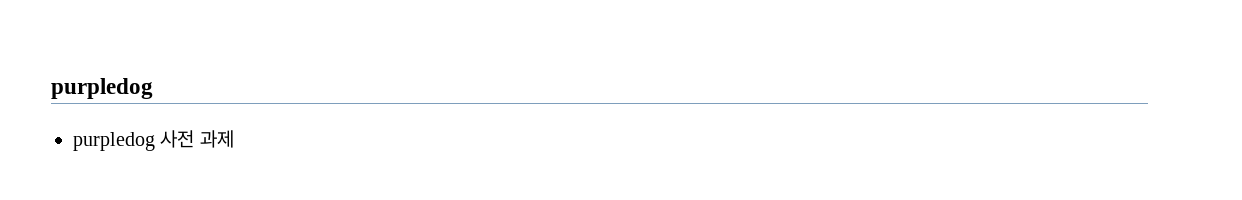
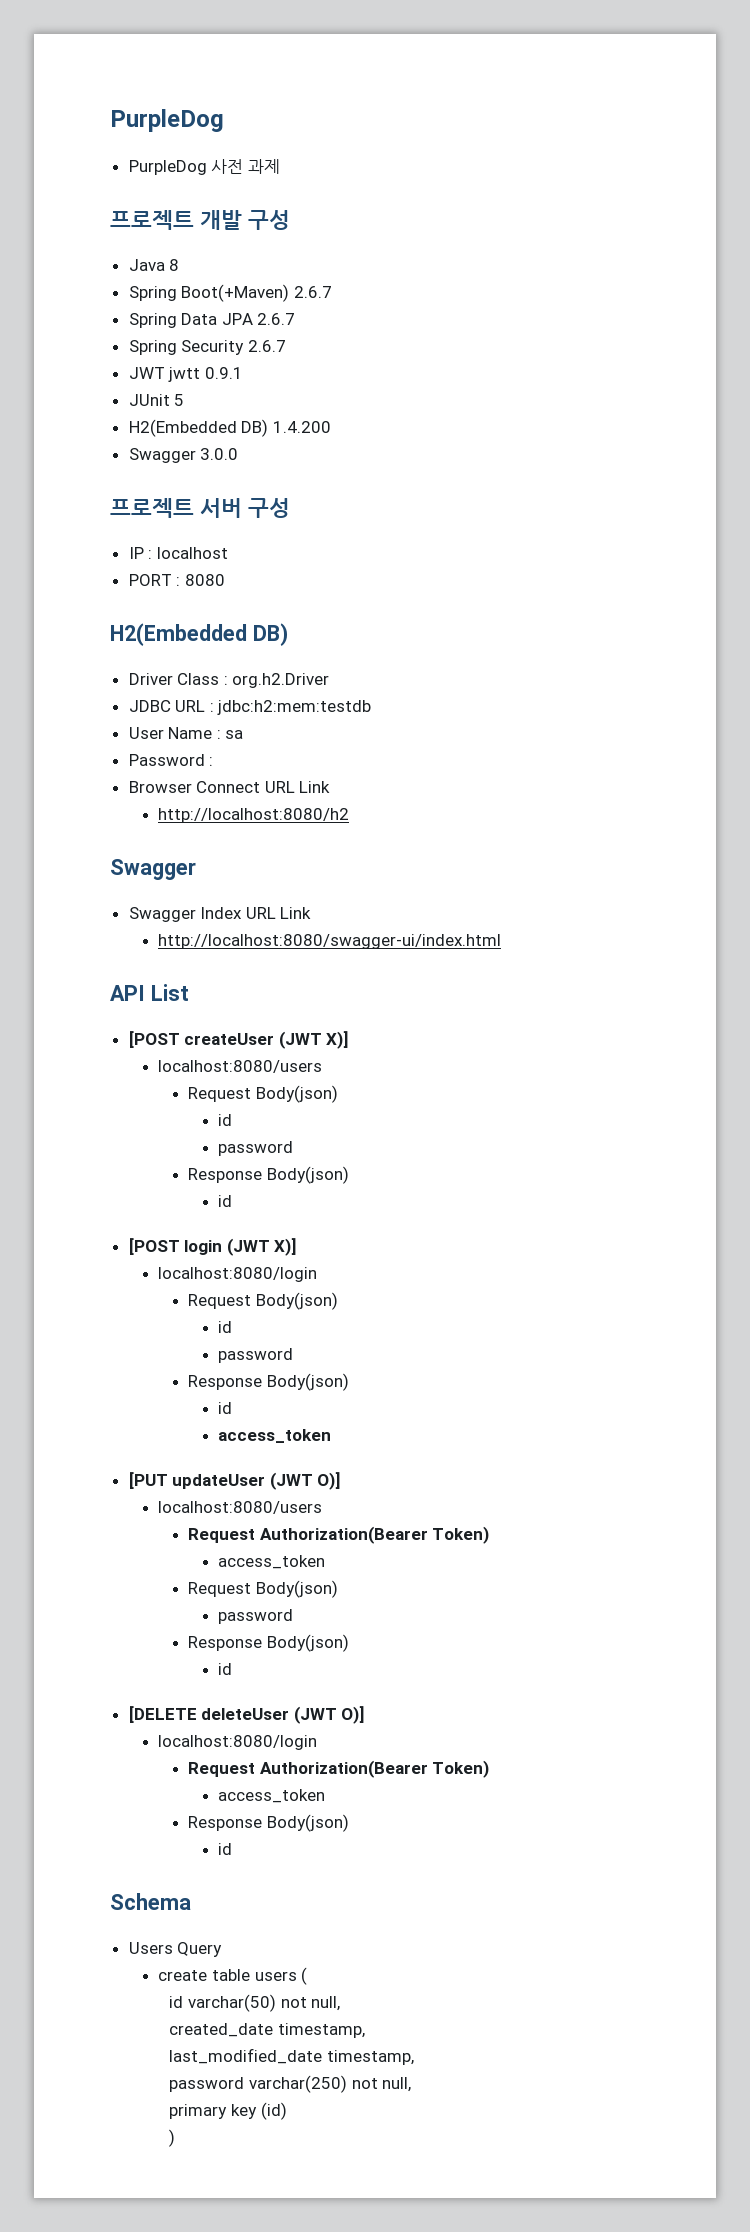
[51,78,153,99] [73,132,155,151] purpledog // purpledog -> [110,109,224,132] [128,160,207,175] PurpleDog // PurpleDog
(234, 139) none -> [110,210,290,230] [128,259,180,271] [128,284,332,302] [128,313,296,328] [128,340,286,355] [128,367,243,382] [128,394,185,406] [128,419,331,437] [128,448,239,463] [110,498,290,518] [128,547,228,559] [128,574,225,586] [110,623,288,646] [128,673,330,688] [128,700,372,715] [128,727,244,739] [128,754,214,766] [128,781,331,793] [158,808,350,823] [110,859,196,880] [128,907,312,922] [158,934,502,949] [110,984,189,1001] [128,1031,349,1049] [158,1060,323,1073] [188,1085,338,1103] [217,1114,232,1126] [217,1141,293,1156] [188,1166,349,1184] [217,1195,232,1207] [128,1238,297,1256] [158,1267,318,1282] [188,1292,338,1310] [217,1321,232,1333] [217,1348,293,1363] [188,1373,349,1391] [217,1402,232,1414] [217,1429,331,1443] [128,1472,341,1490] [158,1501,323,1514] [188,1526,490,1544] [217,1555,325,1569] [188,1580,338,1598] [217,1609,293,1624] [188,1634,349,1652] [217,1663,232,1675] [128,1706,365,1724] [158,1735,318,1750] [188,1760,490,1778] [217,1789,325,1803] [188,1814,349,1832] [217,1843,232,1855] [110,1893,191,1910] [128,1942,223,1957] [158,1967,308,1985] [169,1994,341,2012] [169,2023,366,2038] [169,2048,415,2065] [169,2075,412,2093] [169,2102,287,2120] [169,2129,176,2147] // 프로젝트 개발 구성 // Java 8 // Spring Boot(+Maven) 2.6.7 // Spring Data JPA 2.6.7 // Spring Security 2.6.7 // JWT jwtt 0.9.1 // JUnit 5 // H2(Embedded DB) 1.4.200 // Swagger 3.0.0 // 프로젝트 서버 구성 // IP : localhost // PORT : 8080 // H2(Embedded DB) // Driver Class : org.h2.Driver // JDBC URL : jdbc:h2:mem:testdb // User Name : sa // Password : // Browser Connect URL Link // http://localhost:8080/h2 // Swagger // Swagger Index URL Link // http://localhost:8080/swagger-ui/index.html // API List // [POST createUser (JWT X)] // localhost:8080/users // Request Body(json) // id // password // Response Body(json) // id // [POST login (JWT X)] // localhost:8080/login // Request Body(json) // id // password // Response Body(json) // id // access_token // [PUT updateUser (JWT O)] // localhost:8080/users // Request Authorization(Bearer Token) // access_token // Request Body(json) // password // Response Body(json) // id // [DELETE deleteUser (JWT O)] // localhost:8080/login // Request Authorization(Bearer Token) // access_token // Response Body(json) // id // Schema // Users Query // create table users ( // id varchar(50) not null, // created_date timestamp, // last_modified_date timestamp, // password varchar(250) not null, // primary key (id) // )

